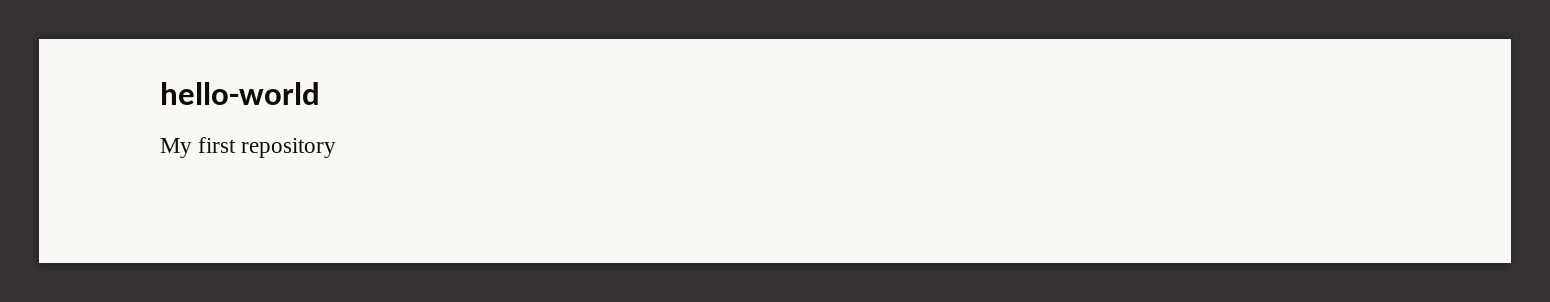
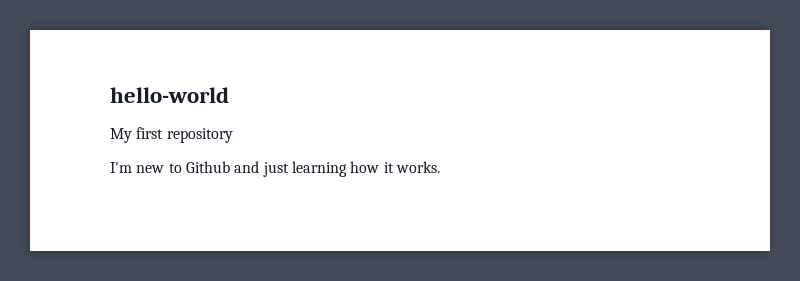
(337, 148) none -> [110,161,440,177] // I'm new to Github and just learning how it works.

